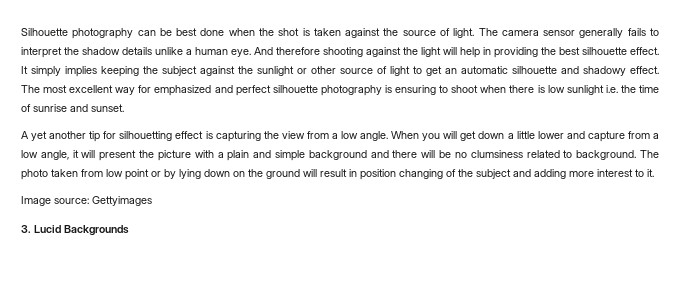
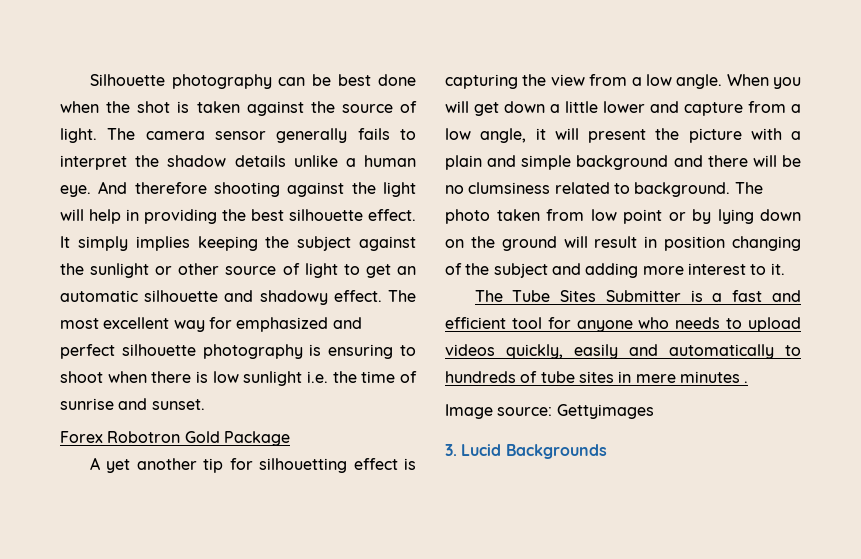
(124, 108) none -> [60,431,290,446] // Forex Robotron Gold Package
(654, 173) none -> [474,290,801,302] [445,317,801,332] [445,344,801,359] [445,371,749,383] // The Tube Sites Submitter is a fast and efficient tool for anyone who needs to upload videos quickly, easily and automatically to hundreds of tube sites in mere minutes .

